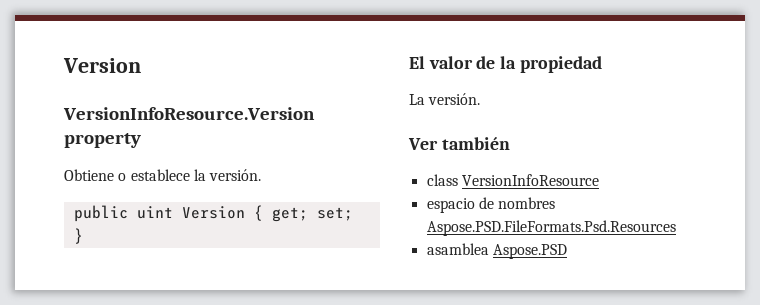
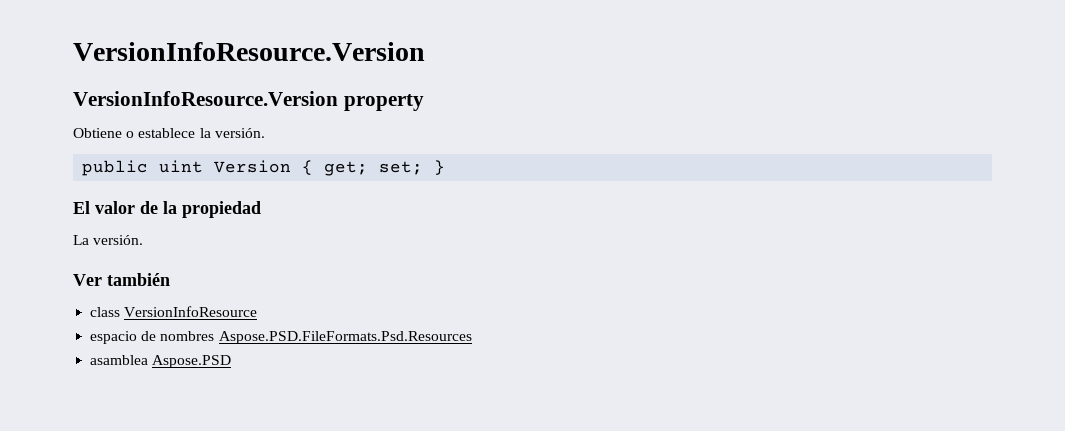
[63,58,141,73] Version -> [73,42,425,61] VersionInfoResource.Version

